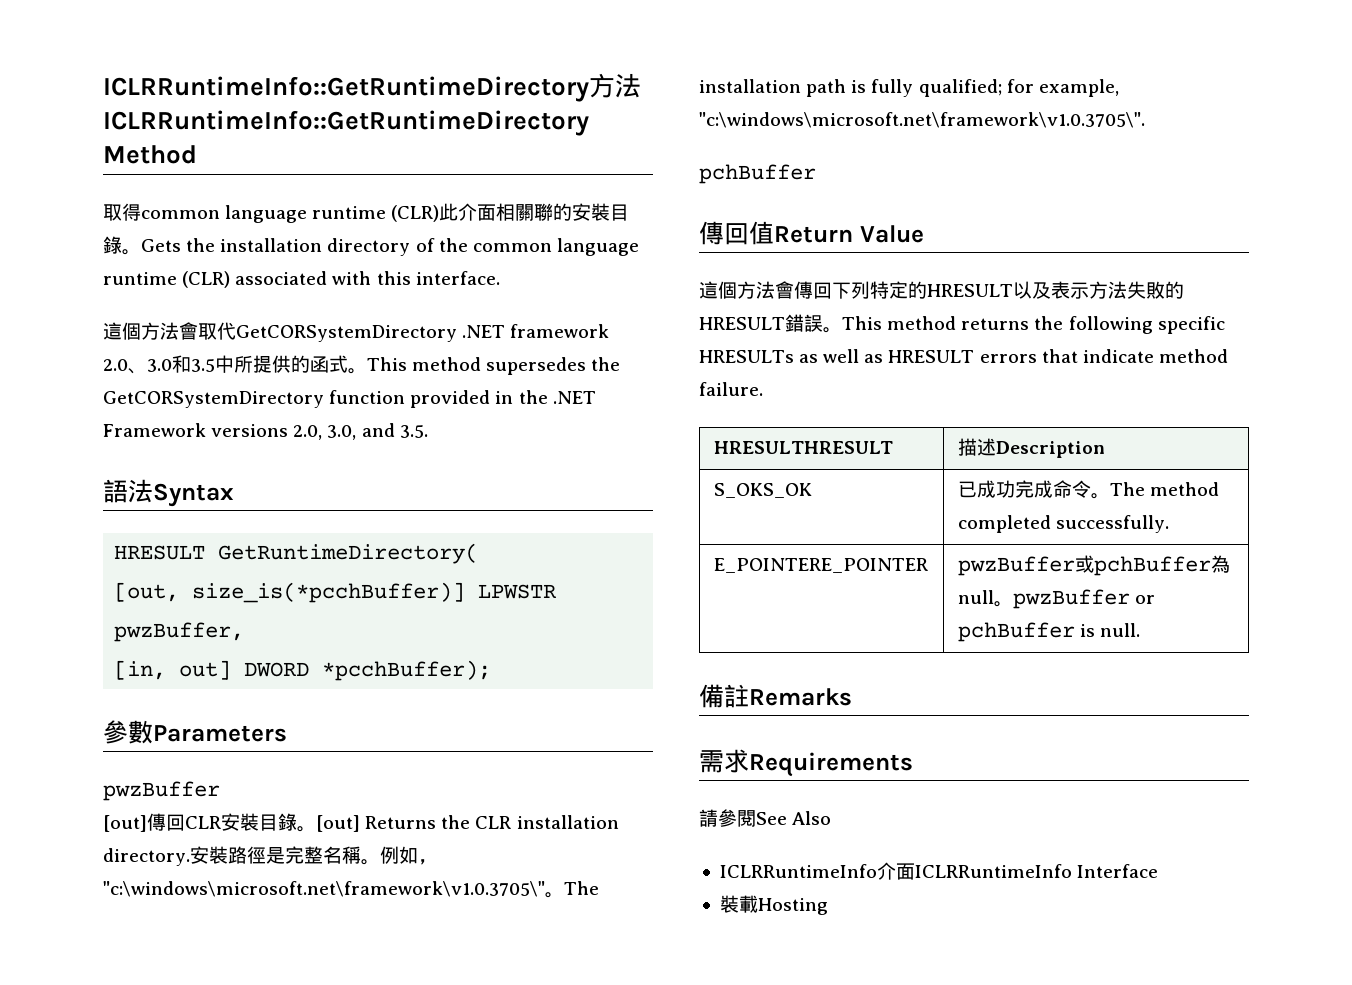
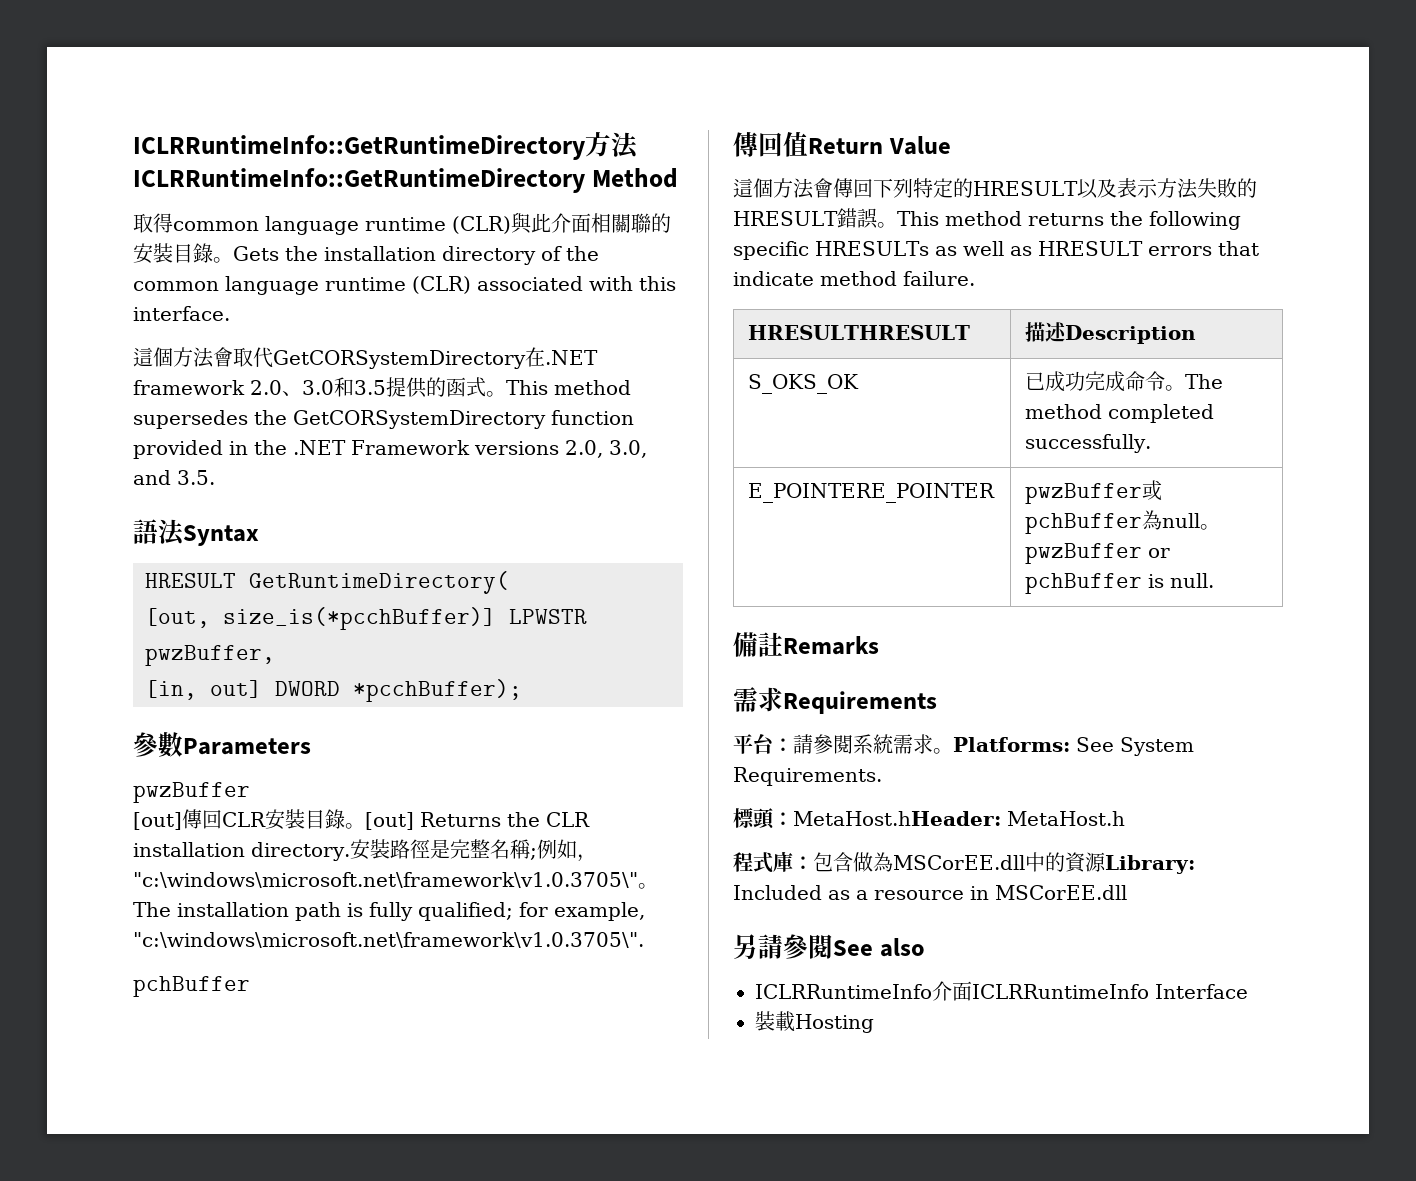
(440, 213) none -> [511,212,532,234] 與
(457, 333) none -> [525,347,545,367] 在
[215,355,253,373] 中所 -> (386, 387) none
[361,859,380,865] 。 -> [529,848,537,860] ;
(913, 764) none -> [733,734,1194,756] [733,767,882,786] [733,808,1125,829] [733,851,1195,874] [733,885,1127,900] [733,934,758,959] 平台：請參閱系統需求。Platforms: See System Requirements. // 標頭：MetaHost.hHeader: MetaHost.h // 程式庫：包含做為MSCorEE.dll中的資源Library: Included as a resource in MSCorEE.dll // 另
[792,811,832,825] Also -> [879,938,925,957] also

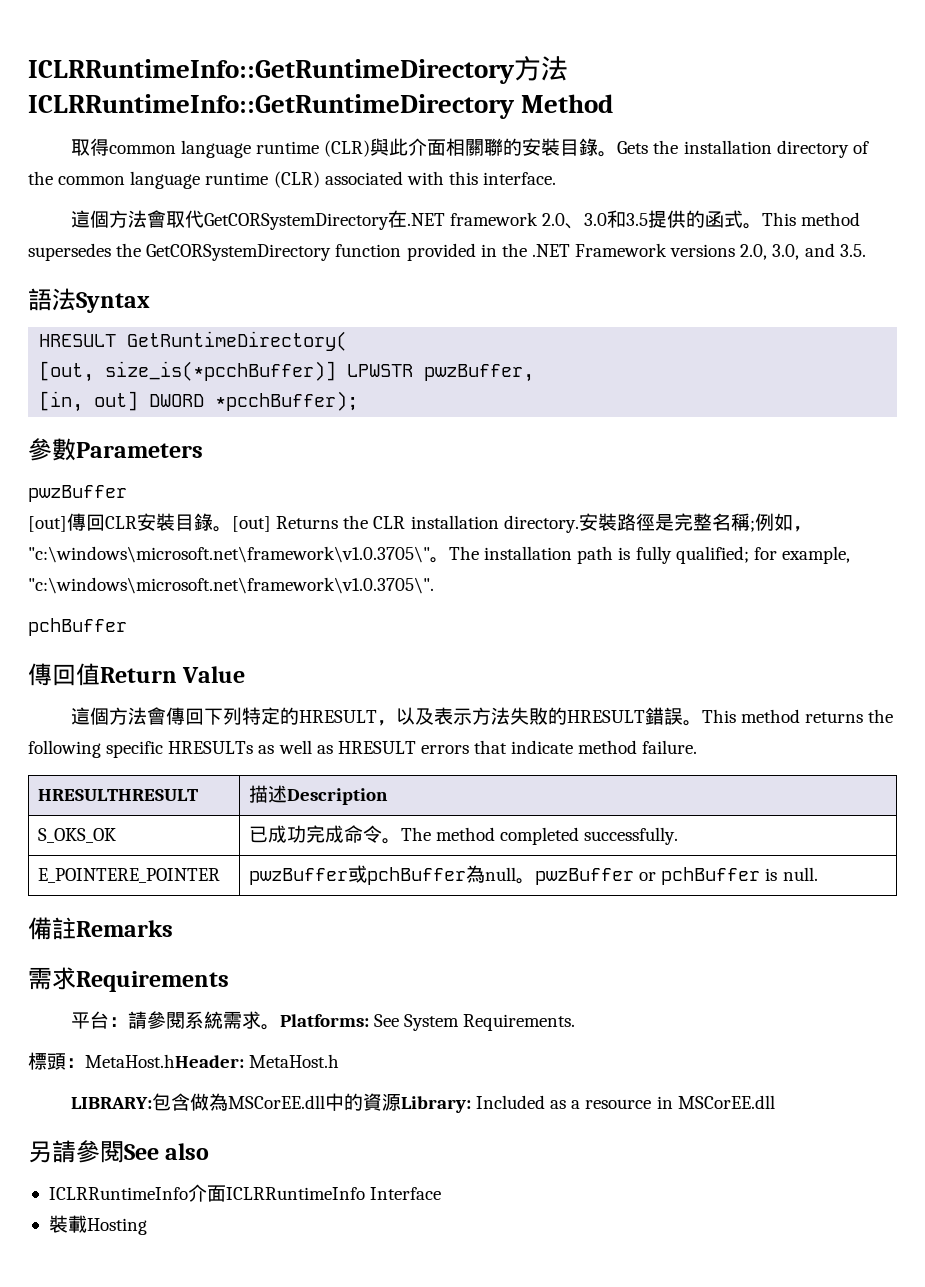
(1078, 188) none -> [376,720,396,726] ，
[733,851,813,873] 程式庫： -> [70,1097,152,1109] LIBRARY:

